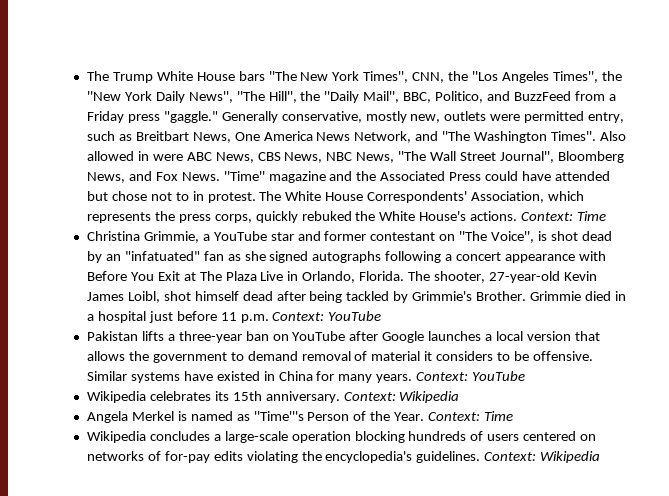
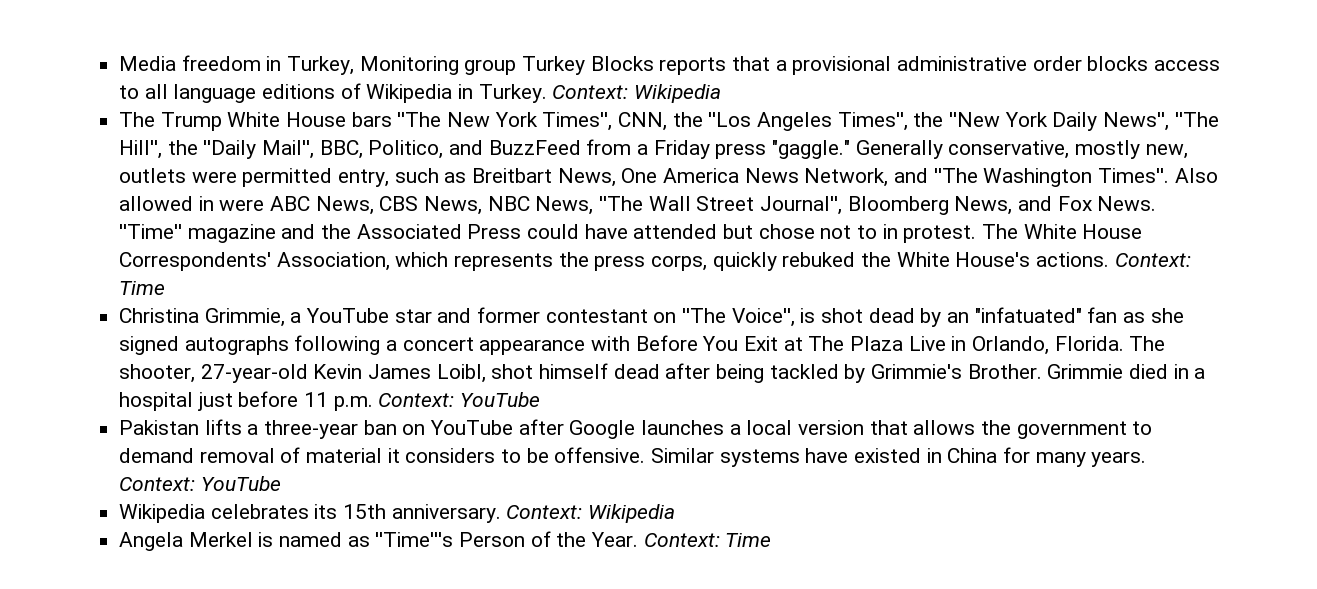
(86, 76) none -> [119,55,1221,75] [119,83,722,103] Media freedom in Turkey, Monitoring group Turkey Blocks reports that a provisional administrative order blocks access to all language editions of Wikipedia in Turkey. Context: Wikipedia //
[86,431,597,443] [86,451,601,463] // Wikipedia concludes a large-scale operation blocking hundreds of users centered on networks of for-pay edits violating the encyclopedia's guidelines. Context: Wikipedia -> (772, 540) none

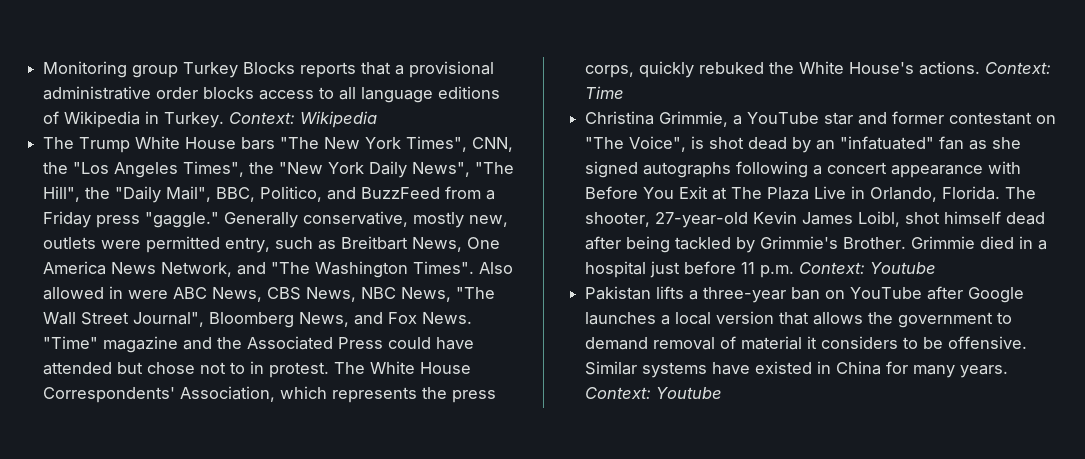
[119,55,355,75] Media freedom in Turkey, -> (43, 69) none
[397,112,442,127] ''The -> [280,137,320,149] "The
[542,112,613,131] Times'', -> [406,136,468,152] Times",
[708,112,1219,131] [119,140,315,159] ''Los Angeles Times'', the ''New York Daily News'', ''The Hill'', the ''Daily Mail'', -> [73,161,515,178] [43,186,212,203] "Los Angeles Times", the "New York Daily News", "The Hill", the "Daily Mail",
[933,168,1170,187] ''The Washington Times''. -> [271,261,475,278] "The Washington Times".
[599,196,644,211] ''The -> [456,287,496,299] "The
[760,196,843,215] Journal'', -> [133,312,205,327] Journal",
[119,224,183,239] ''Time'' -> [43,336,99,349] "Time"
[682,308,795,327] ''The Voice'', -> [585,136,687,152] "The Voice",
[460,392,541,407] YouTube -> [870,262,937,274] Youtube
[200,476,281,491] [119,504,676,523] [119,531,772,551] YouTube // Wikipedia celebrates its 15th anniversary. Context: Wikipedia // Angela Merkel is named as ''Time'''s Person of the Year. Context: Time -> [656,387,723,399] Youtube

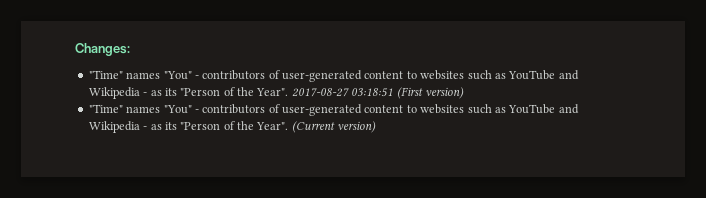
[43,61,495,78] [43,86,501,103] [43,111,378,128] [43,136,514,153] [43,161,515,178] [43,186,496,203] [43,211,509,228] [43,236,501,253] [43,261,514,278] [43,286,496,302] [43,312,473,328] [43,336,475,353] [43,361,472,378] [43,386,497,403] [585,61,1052,78] [585,86,625,99] [585,111,1057,127] [585,136,1022,153] [585,161,1022,178] [585,186,1037,202] [585,211,1046,228] [585,236,1048,253] [585,261,937,278] [585,286,1025,303] [585,311,1013,328] [585,336,1028,350] [585,361,1009,378] [585,387,723,399] Monitoring group Turkey Blocks reports that a provisional administrative order blocks access to all language editions of Wikipedia in Turkey. Context: Wikipedia // The Trump White House bars "The New York Times", CNN, the "Los Angeles Times", the "New York Daily News", "The Hill", the "Daily Mail", BBC, Politico, and BuzzFeed from a Friday press "gaggle." Generally conservative, mostly new, outlets were permitted entry, such as Breitbart News, One America News Network, and "The Washington Times". Also allowed in were ABC News, CBS News, NBC News, "The Wall Street Journal", Bloomberg News, and Fox News. "Time" magazine and the Associated Press could have attended but chose not to in protest. The White House Correspondents' Association, which represents the press corps, quickly rebuked the White House's actions. Context: Time // Christina Grimmie, a YouTube star and former contestant on "The Voice", is shot dead by an "infatuated" fan as she signed autographs following a concert appearance with Before You Exit at The Plaza Live in Orlando, Florida. The shooter, 27-year-old Kevin James Loibl, shot himself dead after being tackled by Grimmie's Brother. Grimmie died in a hospital just before 11 p.m. Context: Youtube // Pakistan lifts a three-year ban on YouTube after Google launches a local version that allows the government to demand removal of material it considers to be offensive. Similar systems have existed in China for many years. Context: Youtube -> [75,43,130,56] [88,70,579,82] [88,87,464,99] [88,104,579,116] [88,121,377,133] Changes: // "Time" names "You" - contributors of user-generated content to websites such as YouTube and Wikipedia - as its "Person of the Year". 2017-08-27 03:18:51 (First version) // "Time" names "You" - contributors of user-generated content to websites such as YouTube and Wikipedia - as its "Person of the Year". (Current version)

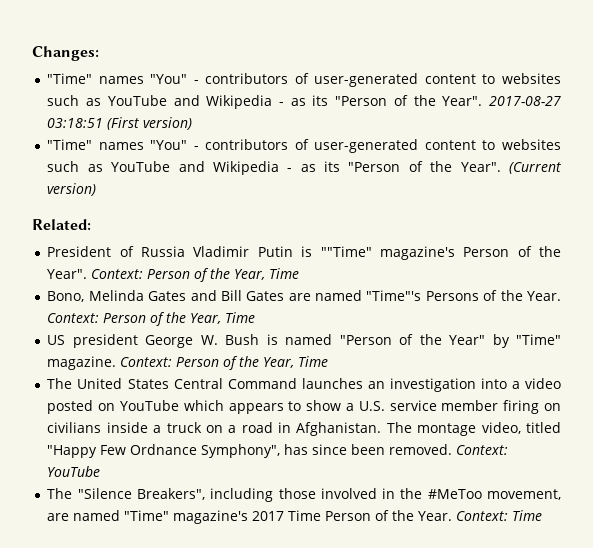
(377, 127) none -> [32,219,91,230] [47,246,562,260] [47,268,300,282] [47,290,561,302] [47,312,256,326] [47,334,562,348] [47,356,329,370] [47,378,561,392] [47,400,562,414] [47,422,561,436] [47,444,509,458] [47,466,101,477] [47,488,561,502] [47,510,543,524] // Related: // President of Russia Vladimir Putin is ""Time" magazine's Person of the Year". Context: Person of the Year, Time // Bono, Melinda Gates and Bill Gates are named "Time"'s Persons of the Year. Context: Person of the Year, Time // US president George W. Bush is named "Person of the Year" by "Time" magazine. Context: Person of the Year, Time // The United States Central Command launches an investigation into a video posted on YouTube which appears to show a U.S. service member firing on civilians inside a truck on a road in Afghanistan. The montage video, titled "Happy Few Ordnance Symphony", has since been removed. Context: YouTube // The "Silence Breakers", including those involved in the #MeToo movement, are named "Time" magazine's 2017 Time Person of the Year. Context: Time

